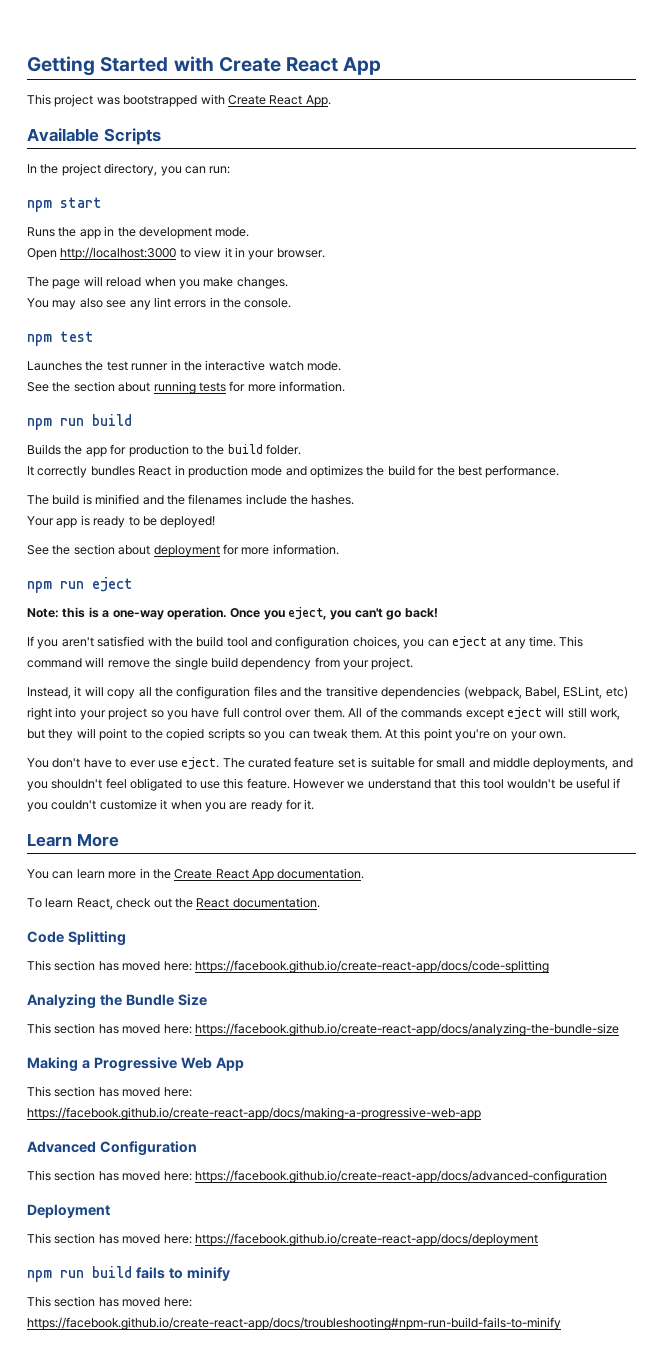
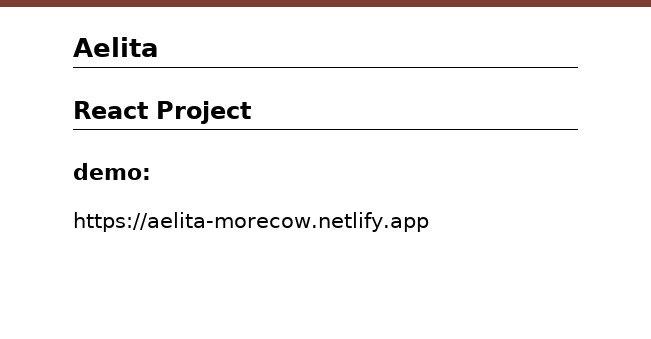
[27,56,382,76] [27,94,331,107] [27,128,161,145] [27,163,231,176] [27,197,102,212] [27,226,250,239] [27,247,325,260] [27,276,288,289] [27,297,292,310] [27,331,94,346] [27,360,341,371] [27,381,345,394] [27,414,132,430] [27,444,301,457] [27,465,560,478] [27,494,355,505] [27,515,216,528] [27,544,339,557] [27,577,133,593] [27,607,438,620] [27,636,584,649] [27,657,414,670] [27,686,628,699] [27,707,621,720] [27,728,567,741] [27,757,633,770] [27,778,621,791] [27,799,315,812] [27,833,119,847] [27,868,365,881] [27,897,320,910] [27,931,126,946] [27,960,549,973] [27,994,207,1009] [27,1023,619,1036] [27,1057,244,1072] [27,1086,192,1097] [27,1107,481,1120] [27,1141,197,1156] [27,1170,607,1183] [27,1204,110,1218] [27,1233,538,1246] [27,1266,230,1282] [27,1296,192,1307] [27,1317,561,1330] Getting Started with Create React App // This project was bootstrapped with Create React App. // Available Scripts // In the project directory, you can run: // npm start // Runs the app in the development mode. // Open http://localhost:3000 to view it in your browser. // The page will reload when you make changes. // You may also see any lint errors in the console. // npm test // Launches the test runner in the interactive watch mode. // See the section about running tests for more information. // npm run build // Builds the app for production to the build folder. // It correctly bundles React in production mode and optimizes the build for the best performance. // The build is minified and the filenames include the hashes. // Your app is ready to be deployed! // See the section about deployment for more information. // npm run eject // Note: this is a one-way operation. Once you eject, you can't go back! // If you aren't satisfied with the build tool and configuration choices, you can eject at any time. This command will remove the single build dependency from your project. // Instead, it will copy all the configuration files and the transitive dependencies (webpack, Babel, ESLint, etc) right into your project so you have full control over them. All of the commands except eject will still work, but they will point to the copied scripts so you can tweak them. At this point you're on your own. // You don't have to ever use eject. The curated feature set is suitable for small and middle deployments, and you shouldn't feel obligated to use this feature. However we understand that this tool wouldn't be useful if you couldn't customize it when you are ready for it. // Learn More // You can learn more in the Create React App documentation. // To learn React, check out the React documentation. // Code Splitting // This section has moved here: https://facebook.github.io/create-react-app/docs/code-splitting // Analyzing the Bundle Size // This section has moved here: https://facebook.github.io/create-react-app/docs/analyzing-the-bundle-size // Making a Progressive Web App // This section has moved here: https://facebook.github.io/create-react-app/docs/making-a-progressive-web-app // Advanced Configuration // This section has moved here: https://facebook.github.io/create-react-app/docs/advanced-configuration // Deployment // This section has moved here: https://facebook.github.io/create-react-app/docs/deployment // npm run build fails to minify // This section has moved here: https://facebook.github.io/create-react-app/docs/troubleshooting#npm-run-build-fails-to-minify -> [73,37,159,57] [73,101,251,124] [73,163,151,180] [73,212,429,232] Aelita // React Project // demo: // https://aelita-morecow.netlify.app

